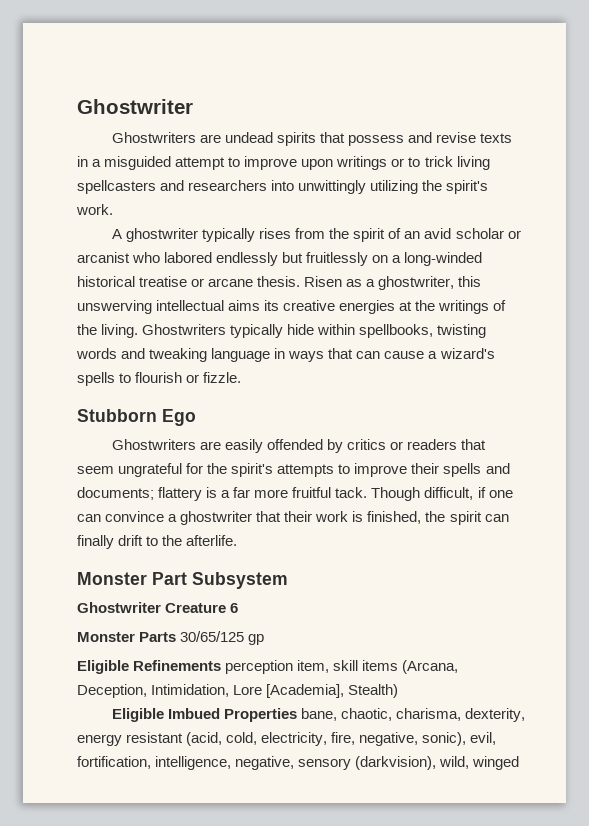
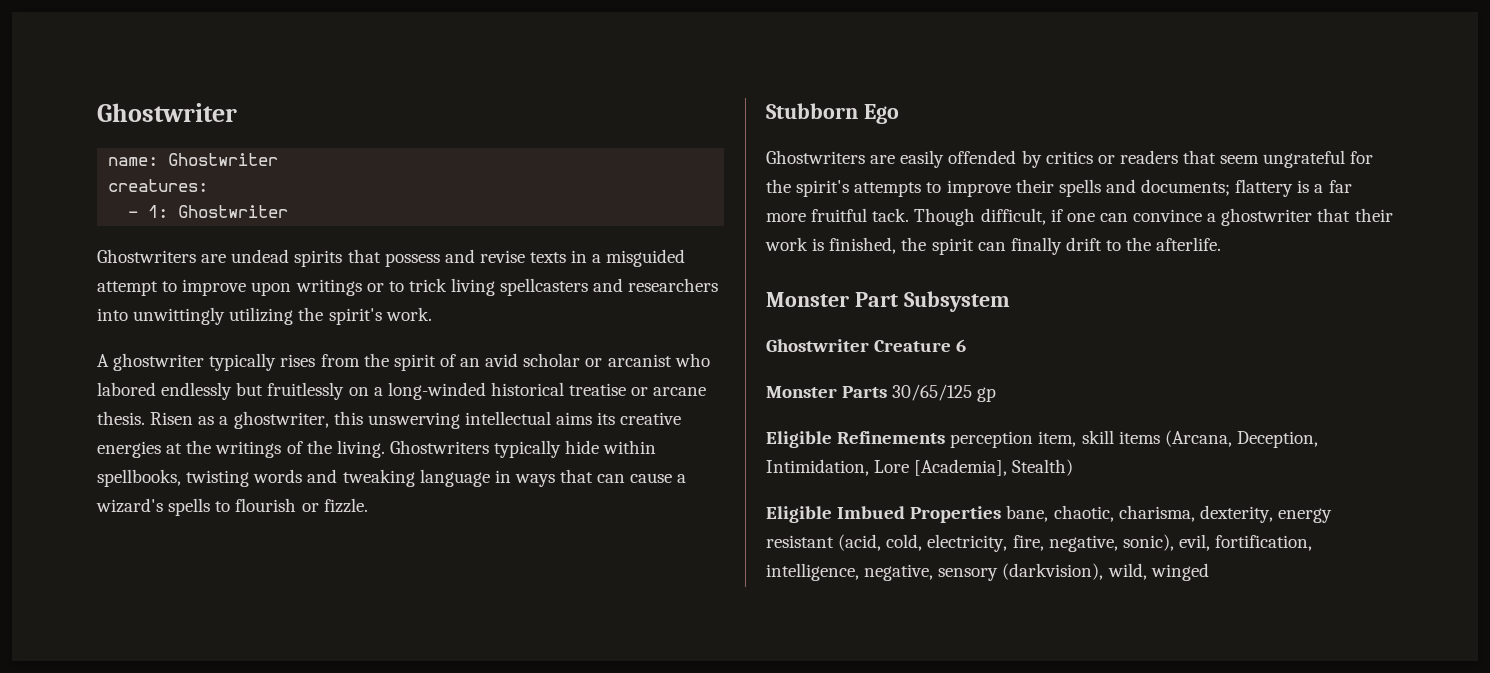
[77,99,193,114] Ghostwriter -> [97,103,237,122] [108,153,279,166] [108,179,209,192] [128,205,289,218] Ghostwriter // name: Ghostwriter // creatures: // - 1: Ghostwriter

